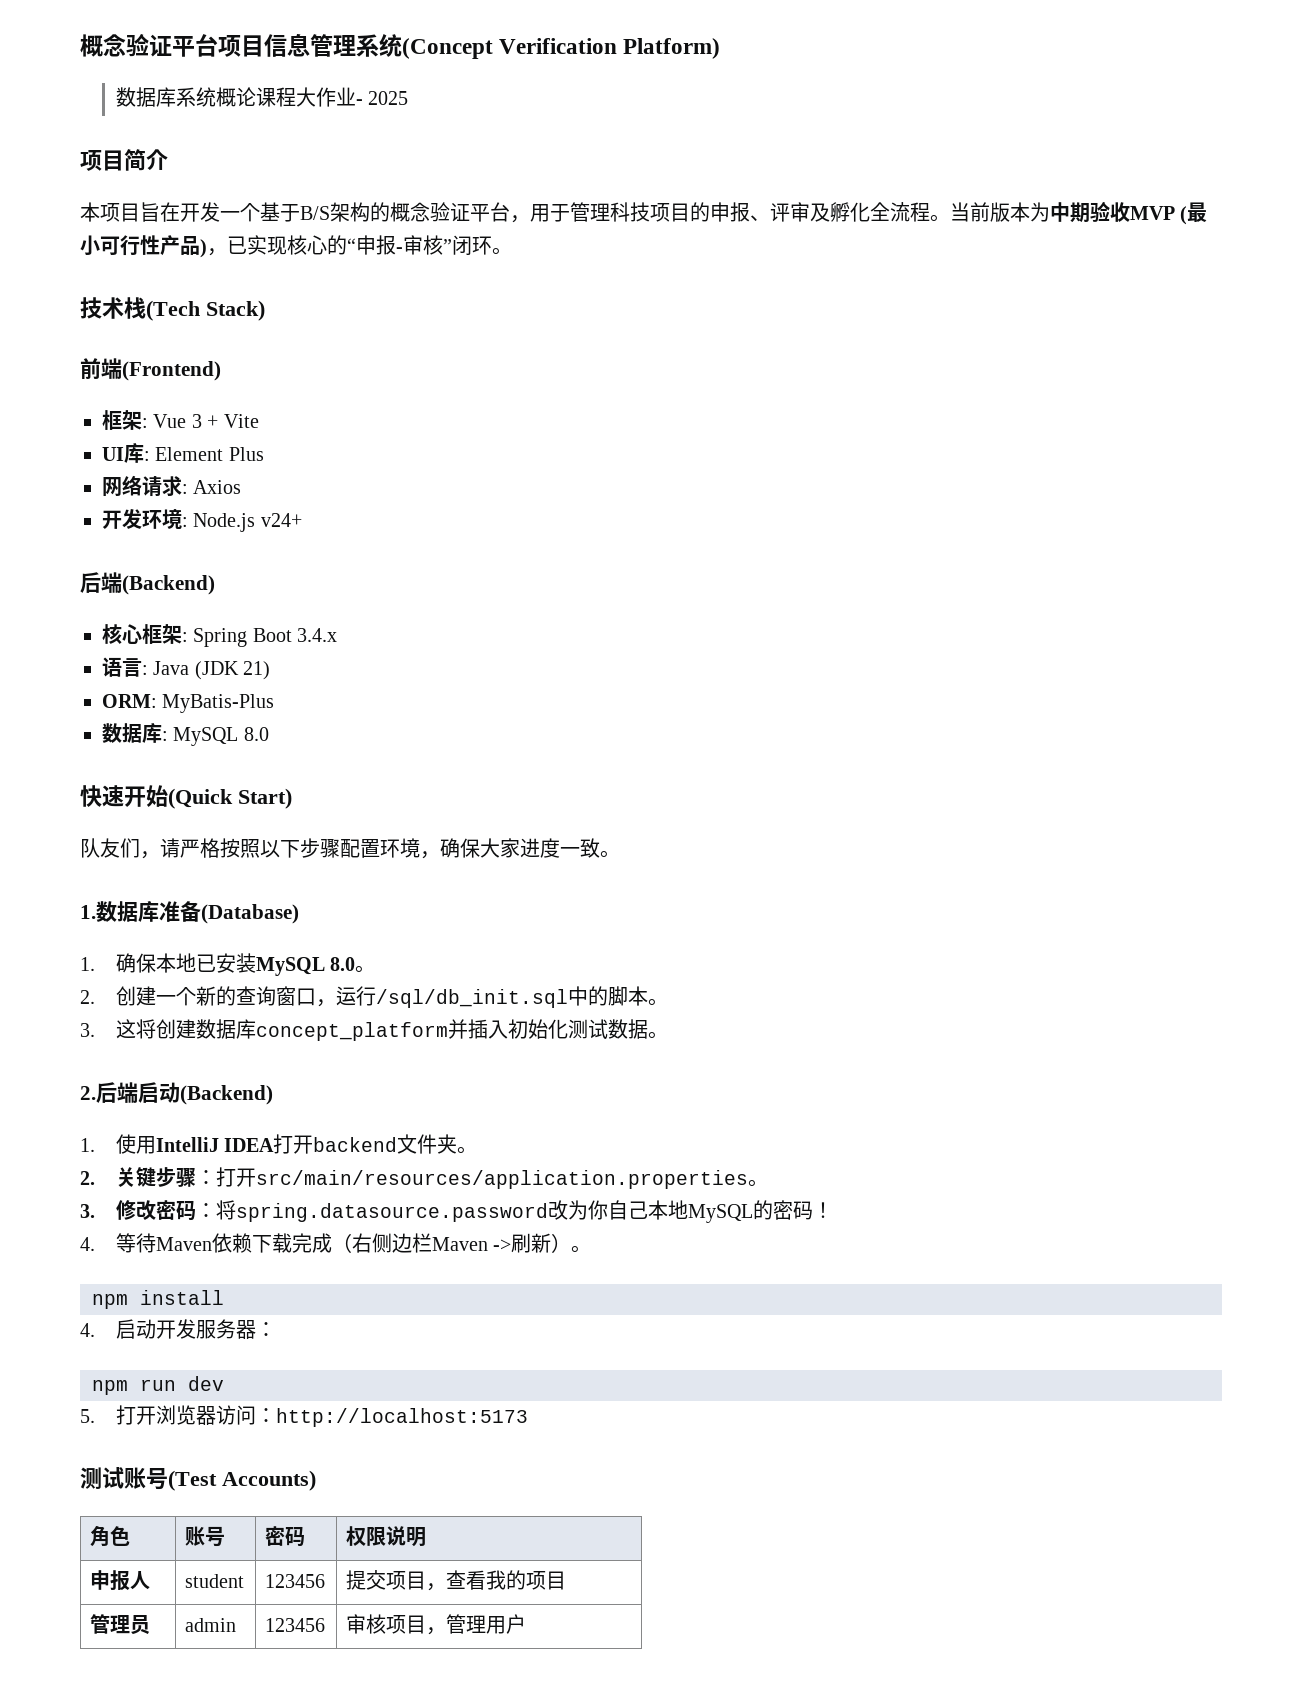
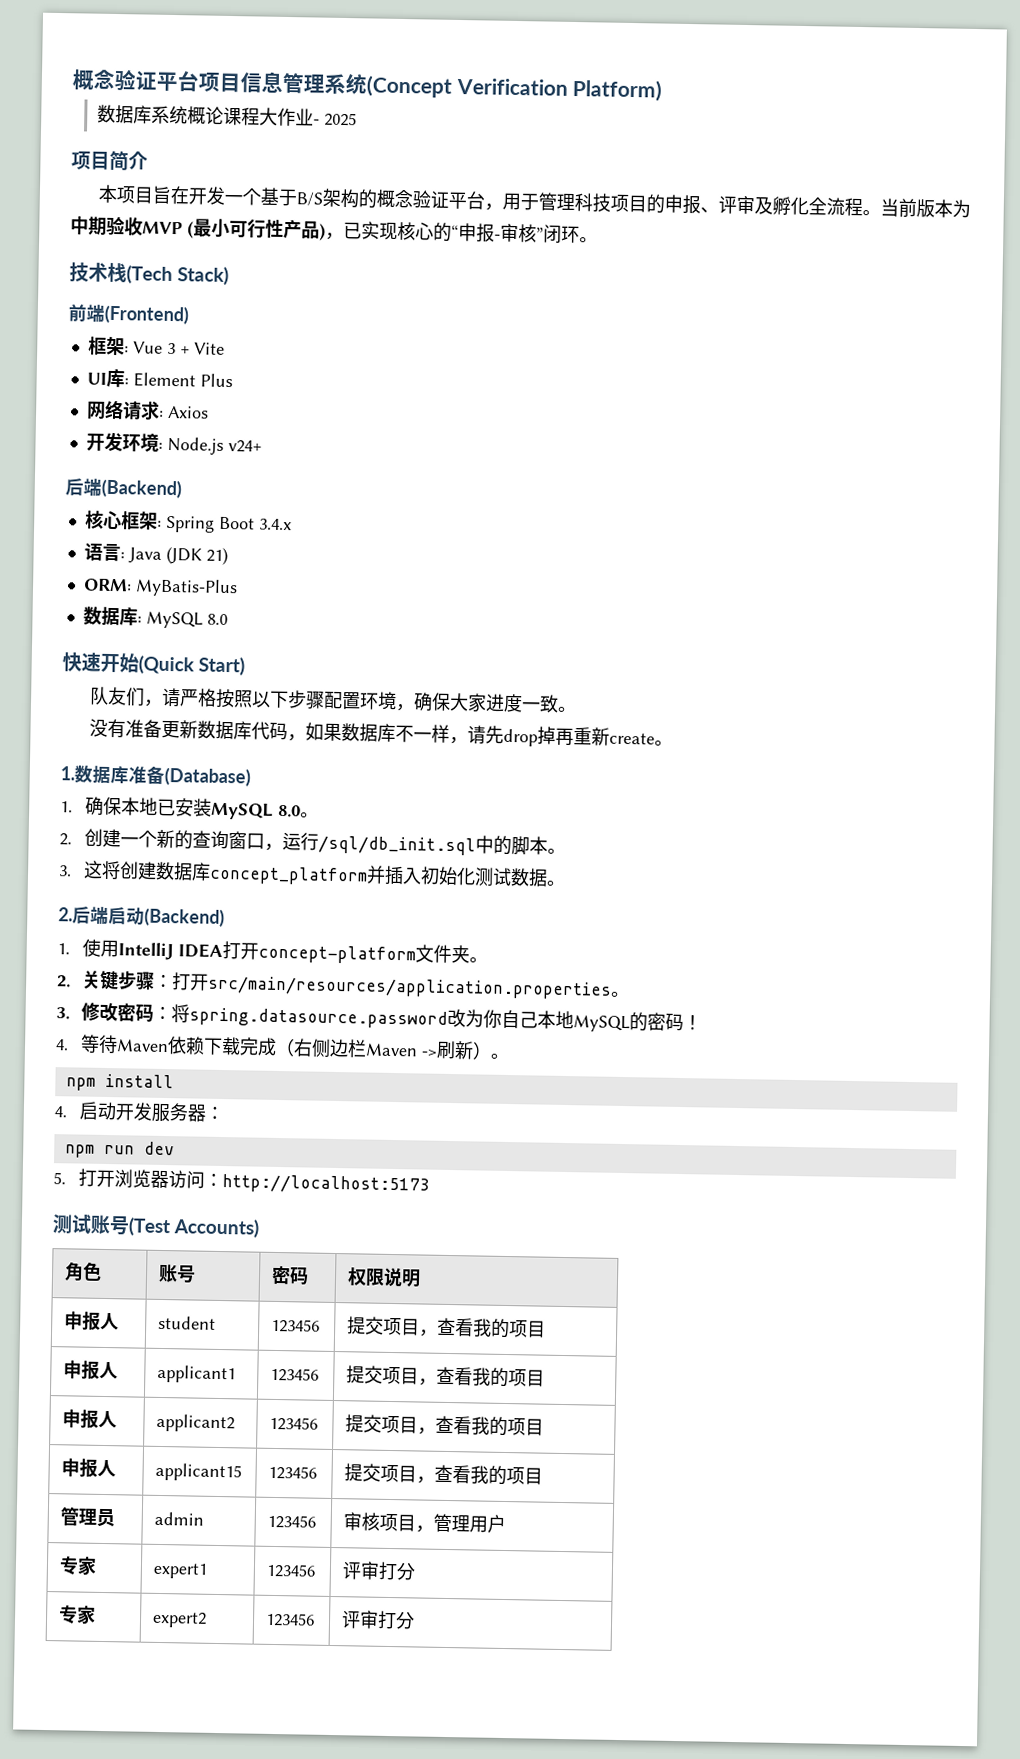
(620, 854) none -> [88,718,673,747] // 没有准备更新数据库代码，如果数据库不一样，请先drop掉再重新create。
[313,1137,398,1152] backend -> [257,944,416,965] concept-platform
(567, 1580) none -> [63,1360,119,1380] [157,1364,237,1384] [270,1367,320,1382] [346,1365,546,1388] [62,1409,118,1429] [156,1413,236,1433] [269,1416,319,1431] [345,1414,545,1437] [61,1458,117,1478] [155,1462,243,1482] [268,1465,318,1480] [344,1463,544,1486] // 申报人 | applicant1 | 123456 | 提交项目，查看我的项目 // 申报人 | applicant2 | 123456 | 提交项目，查看我的项目 // 申报人 | applicant15 | 123456 | 提交项目，查看我的项目
(527, 1624) none -> [59,1555,98,1576] [153,1562,209,1579] [266,1563,317,1578] [342,1561,417,1581] [58,1604,97,1625] [152,1611,208,1628] [265,1612,316,1627] [341,1610,416,1630] // 专家 | expert1 | 123456 | 评审打分 // 专家 | expert2 | 123456 | 评审打分

